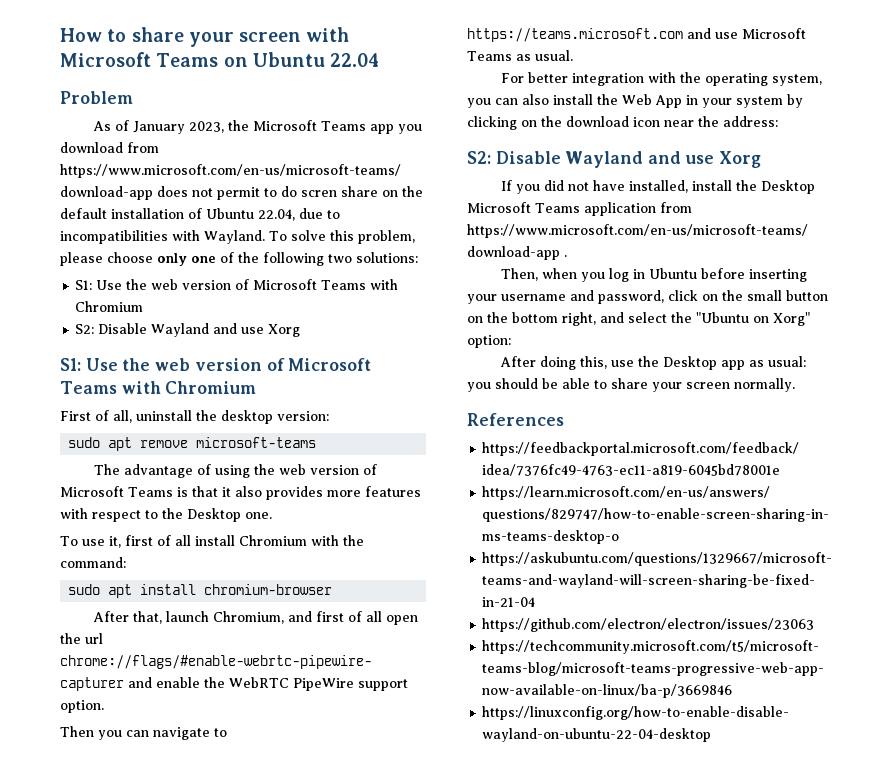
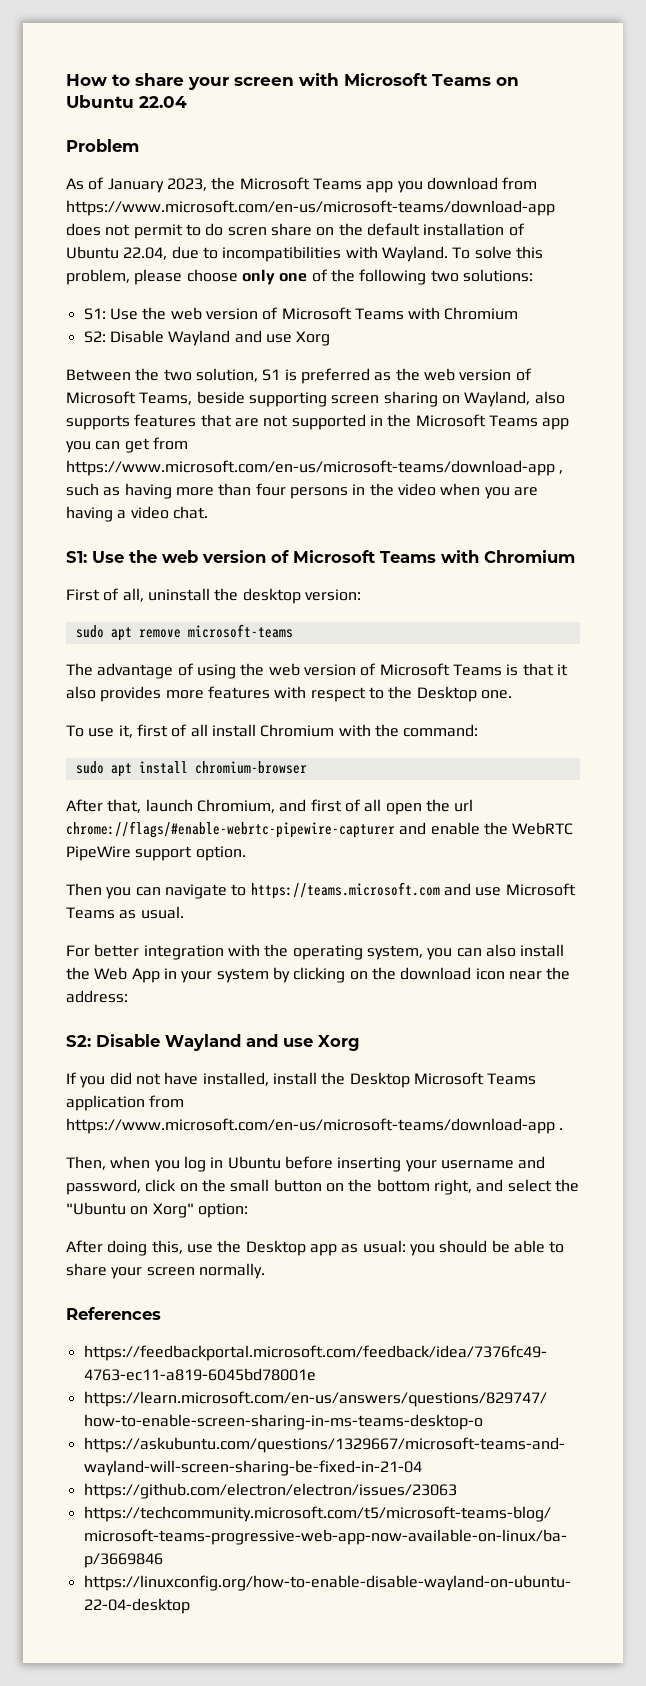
(301, 330) none -> [66,368,532,384] [66,391,565,407] [66,414,570,430] [66,437,188,453] [66,460,564,476] [66,483,538,499] [66,506,208,522] // Between the two solution, S1 is preferred as the web version of Microsoft Teams, beside supporting screen sharing on Wayland, also supports features that are not supported in the Microsoft Teams app you can get from https://www.microsoft.com/en-us/microsoft-teams/download-app , such as having more than four persons in the video when you are having a video chat.

